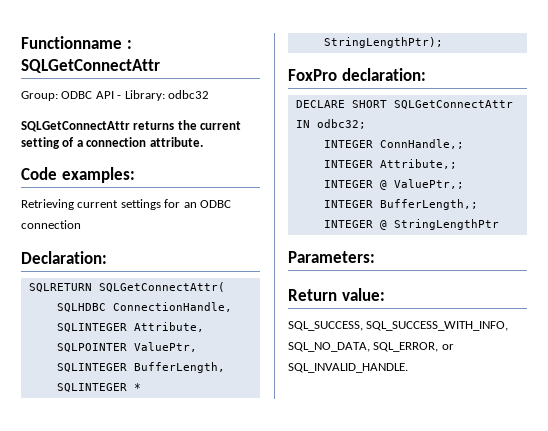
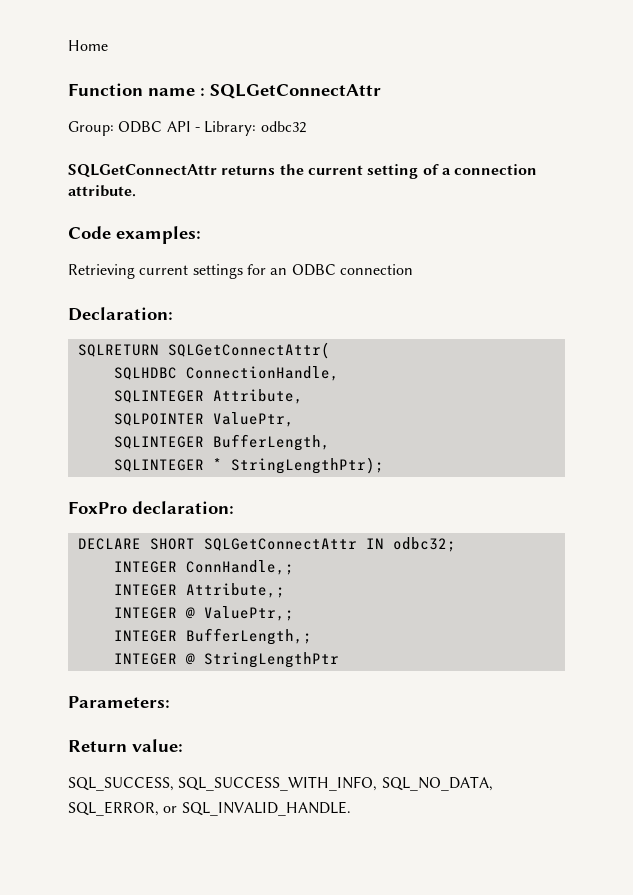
[21,36,122,49] Functionname -> [68,40,108,51] [68,83,195,96] Home // Function name

